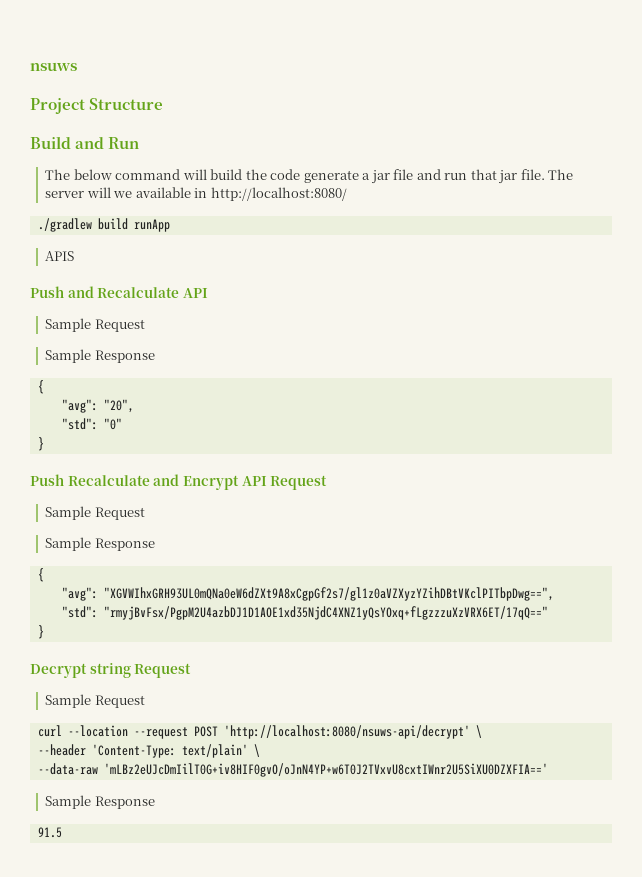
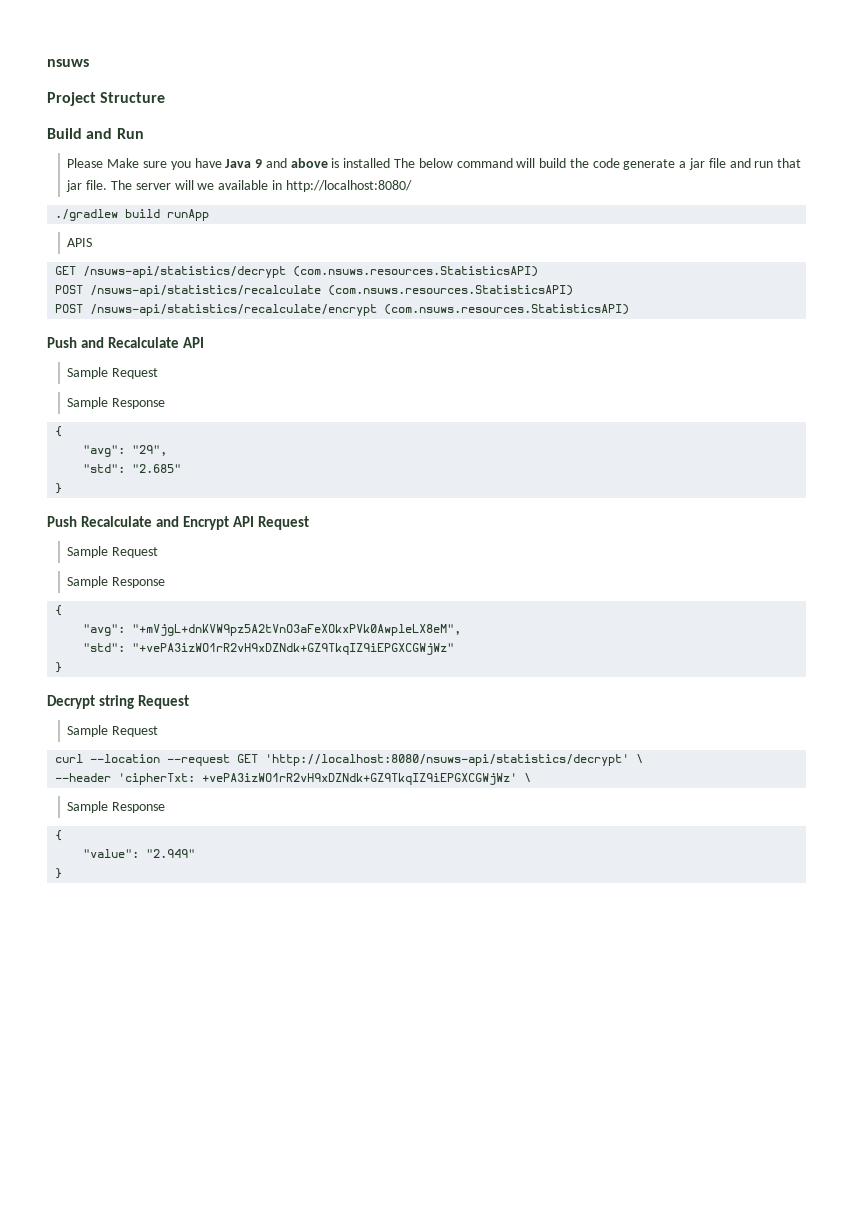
(140, 143) none -> [67,158,391,170] Please Make sure you have Java 9 and above is installed
(75, 256) none -> [55,266,539,278] [55,285,574,297] [55,304,630,316] // GET /nsuws-api/statistics/decrypt (com.nsuws.resources.StatisticsAPI) // POST /nsuws-api/statistics/recalculate (com.nsuws.resources.StatisticsAPI) // POST /nsuws-api/statistics/recalculate/encrypt (com.nsuws.resources.StatisticsAPI)
[103,399,134,413] [61,418,122,430] "20", // "std": "0" -> [132,445,168,456] [83,464,182,473] "29", // "std": "2.685"
[103,587,554,601] [61,606,548,620] "XGVWIhxGRH93UL0mQNa0eW6dZXt9A8xCgpGf2s7/gl1z0aVZXyzYZihDBtVKclPITbpDwg==", // "std": "rmyjBvFsx/PgpM2U4azbDJ1D1AOE1xd35NjdC4XNZ1yQsYOxq+fLgzzzuXzVRX6ET/17qQ==" -> [132,624,462,636] [83,643,455,655] "+mVjgL+dnKVW9pz5A2tVnO3aFeXOkxPVk0AwpleLX8eM", // "std": "+vePA3izWO1rR2vH9xDZNdk+GZ9TkqIZ9iEPGXCGWjWz"
[193,725,470,739] POST 'http://localhost:8080/nsuws-api/decrypt' -> [237,754,630,766] GET 'http://localhost:8080/nsuws-api/statistics/decrypt'
[91,744,260,758] [37,763,548,777] [45,795,155,809] [37,827,62,838] 'Content-Type: text/plain' \ // --data-raw 'mLBz2eUJcDmIilT0G+iv8HIF0gvO/oJnN4YP+w6T0J2TVxvU8cxtIWnr2U5SiXU0DZXFIA==' // Sample Response // 91.5 -> [118,773,532,785] [67,801,166,813] [55,830,63,841] [83,849,196,858] [55,868,63,879] 'cipherTxt: +vePA3izWO1rR2vH9xDZNdk+GZ9TkqIZ9iEPGXCGWjWz' \ // Sample Response // { // "value": "2.949" // }

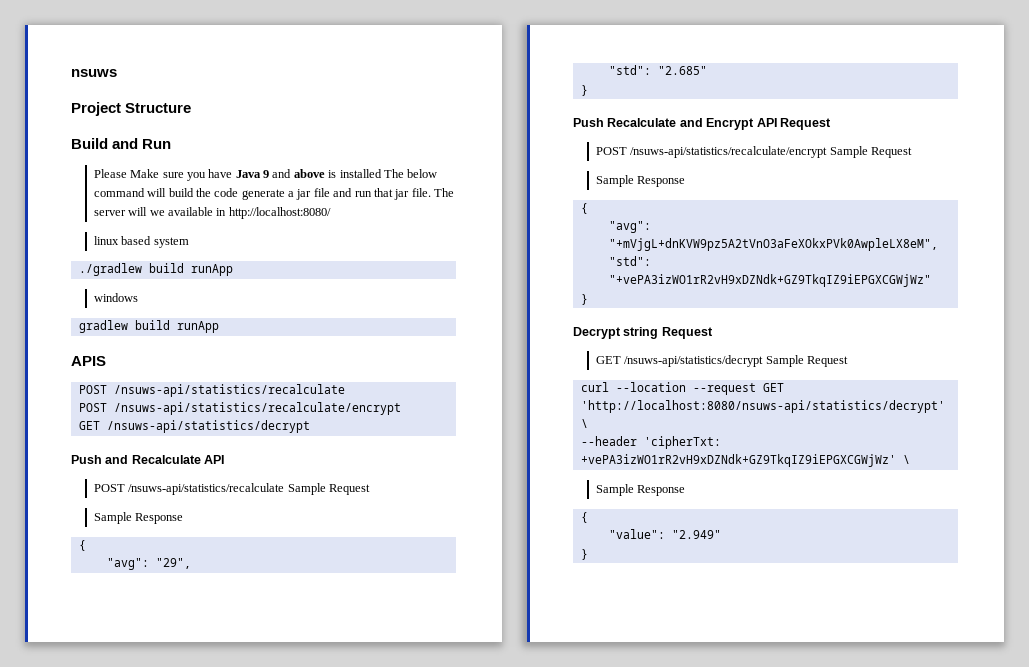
(412, 186) none -> [93,236,189,248] // linux based system
[67,238,93,247] [55,266,539,278] [55,285,574,297] [55,304,630,316] APIS // GET /nsuws-api/statistics/decrypt (com.nsuws.resources.StatisticsAPI) // POST /nsuws-api/statistics/recalculate (com.nsuws.resources.StatisticsAPI) // POST /nsuws-api/statistics/recalculate/encrypt (com.nsuws.resources.StatisticsAPI) -> [93,293,138,302] [78,320,219,333] [71,356,106,366] [78,384,345,397] [78,402,401,415] [78,420,310,433] windows // gradlew build runApp // APIS // POST /nsuws-api/statistics/recalculate // POST /nsuws-api/statistics/recalculate/encrypt // GET /nsuws-api/statistics/decrypt
(204, 342) none -> [93,483,285,495] POST /nsuws-api/statistics/recalculate
(309, 523) none -> [595,146,828,158] POST /nsuws-api/statistics/recalculate/encrypt
(189, 702) none -> [595,355,764,367] GET /nsuws-api/statistics/decrypt

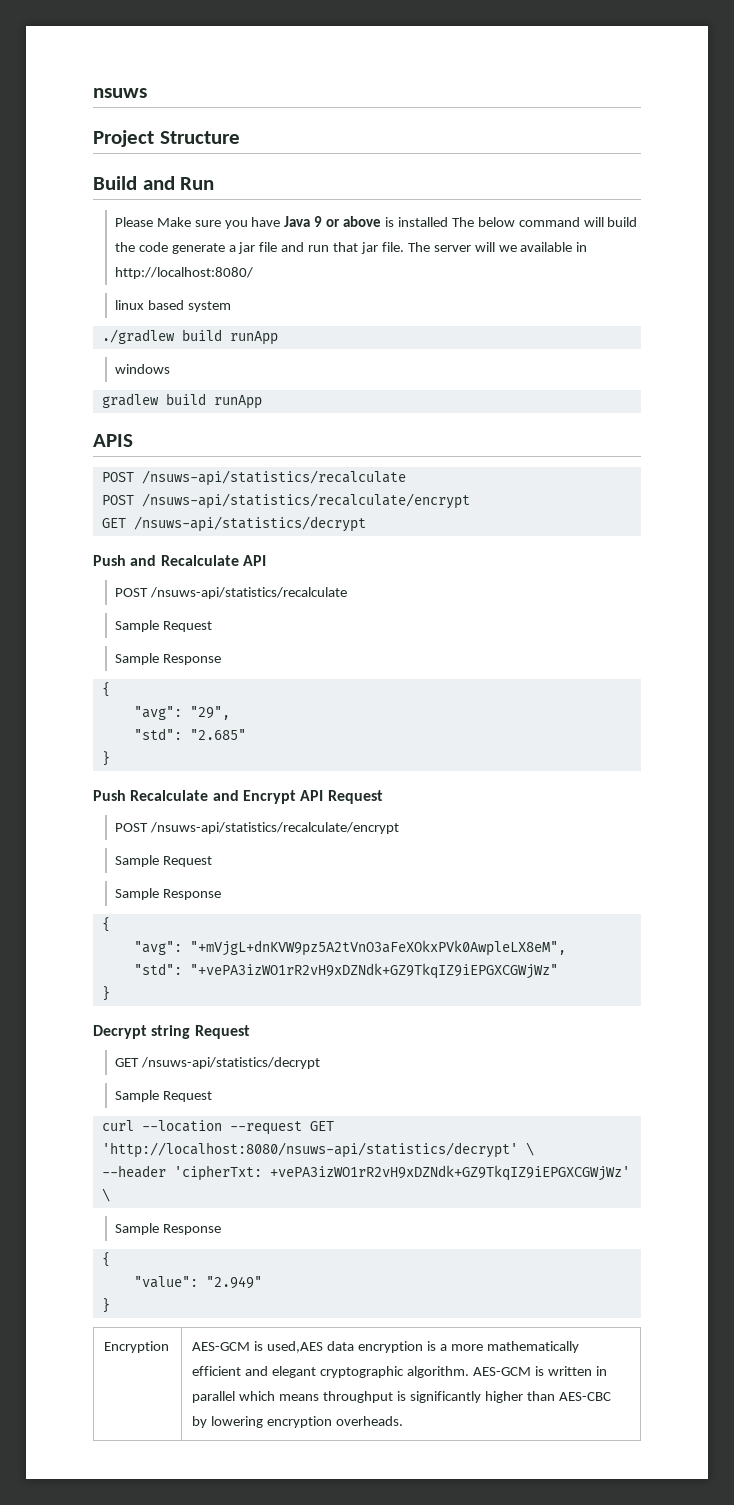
[272,169,292,178] and -> [326,219,341,227] or
(285, 489) none -> (347, 593) //
(828, 152) none -> (399, 828) //
(764, 361) none -> (320, 1063) //
(588, 554) none -> [104,1341,170,1353] [192,1341,579,1353] [192,1366,607,1378] [192,1391,611,1403] [192,1416,404,1428] // Encryption | AES-GCM is used,AES data encryption is a more mathematically efficient and elegant cryptographic algorithm. AES-GCM is written in parallel which means throughput is significantly higher than AES-CBC by lowering encryption overheads.

